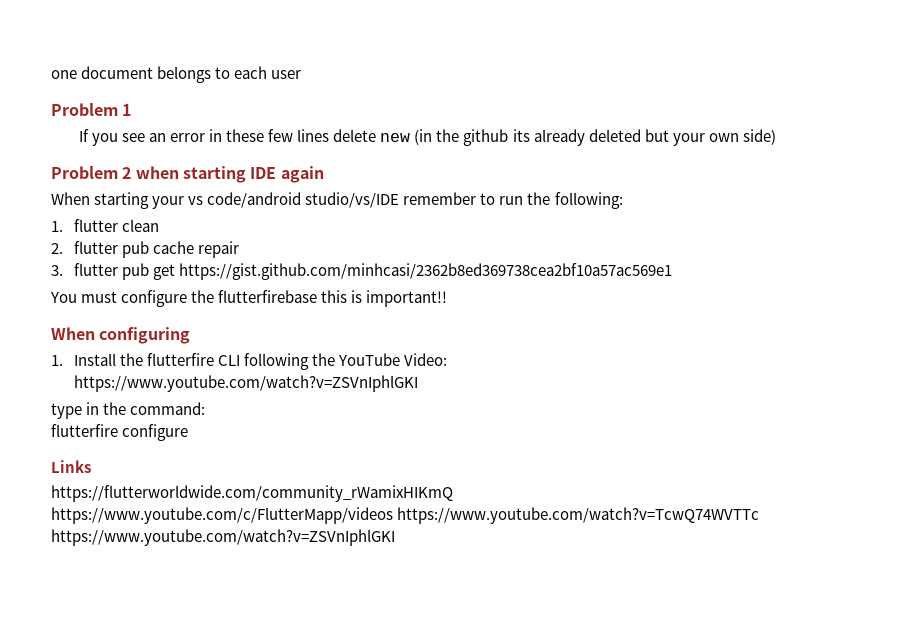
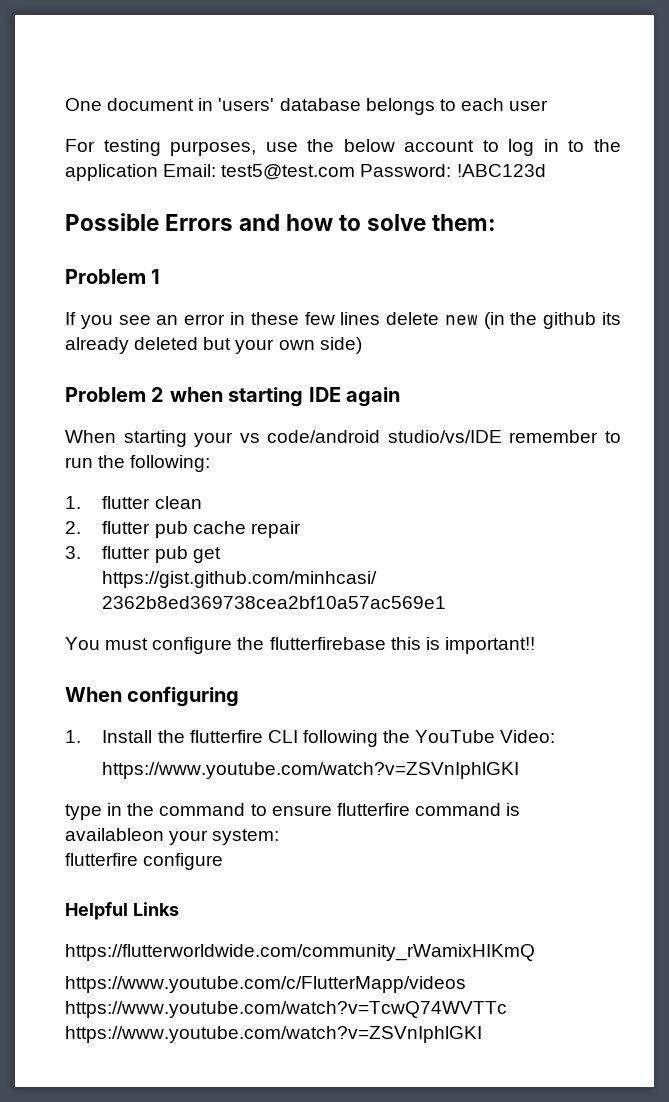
[51,66,154,79] one document -> [65,98,361,111] One document in 'users' database
(302, 74) none -> [65,139,621,156] [65,164,546,181] [65,213,497,231] // For testing purposes, use the below account to log in to the application Email: test5@test.com Password: !ABC123d // Possible Errors and how to solve them:
[130,402,206,415] command: -> [159,803,521,816] [65,828,280,845] command to ensure flutterfire command is availableon your system:
(189, 432) none -> [65,902,128,920] Helpful

